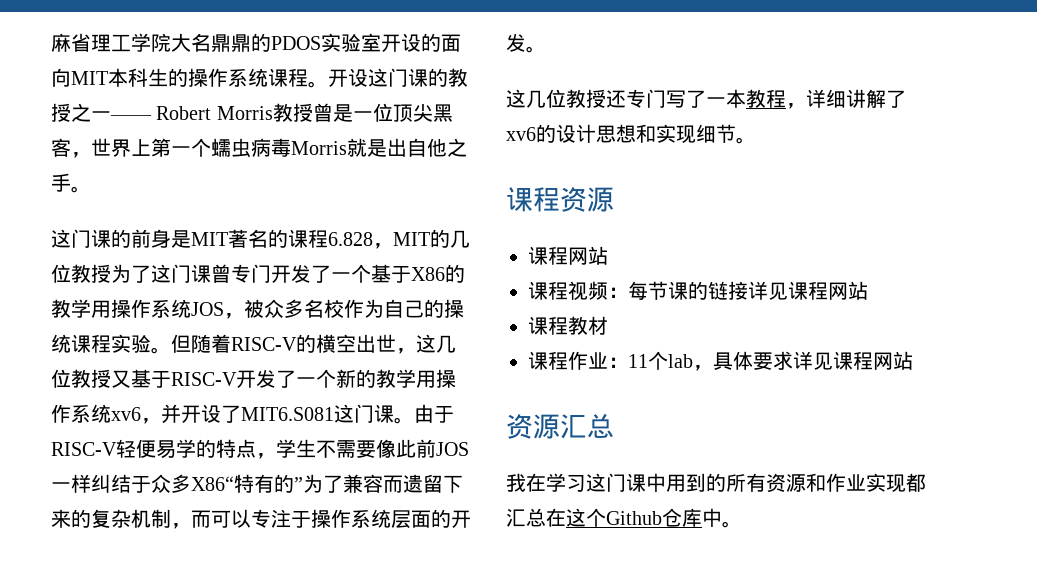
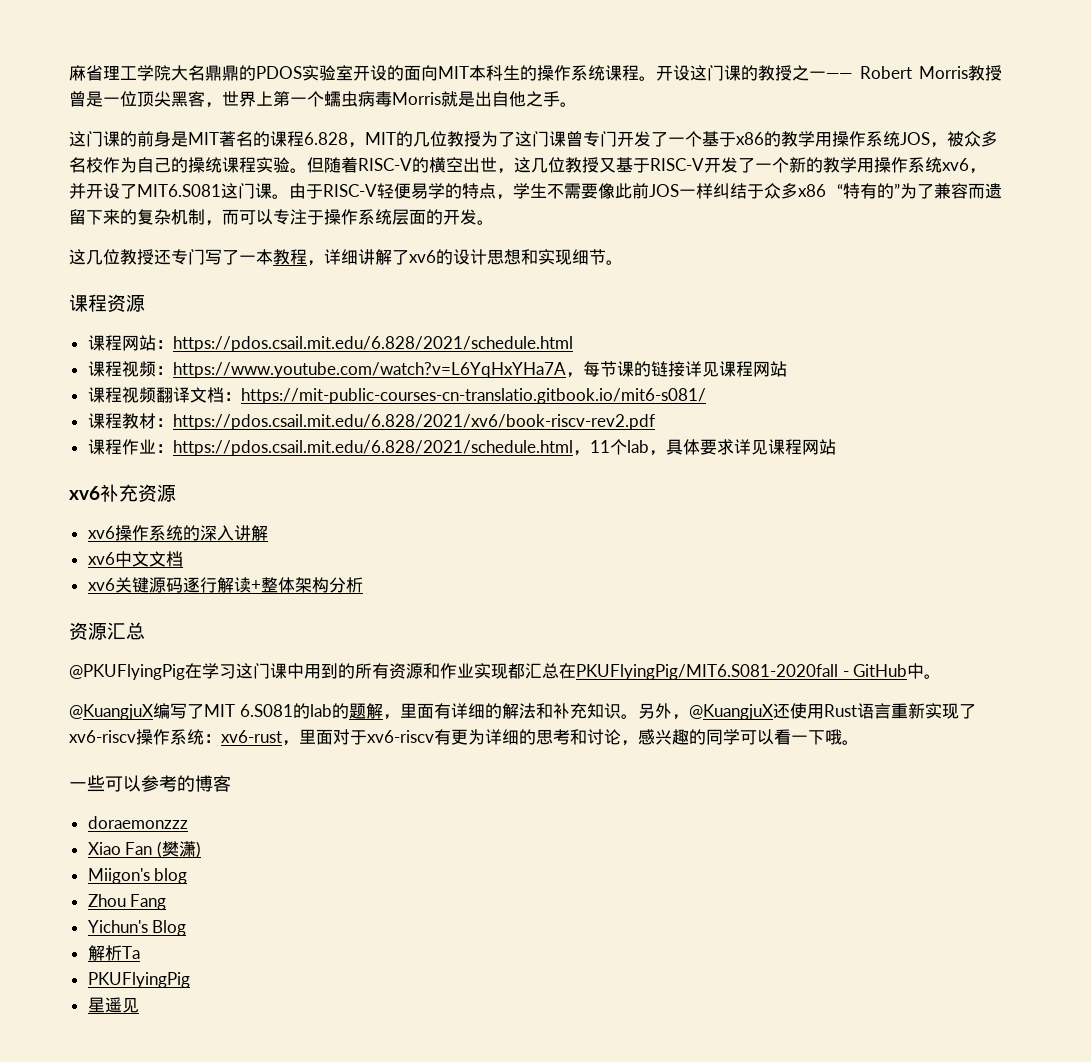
[411,267,445,281] X86 -> [736,132,764,145] x86
[191,476,234,491] X86“ -> [798,184,843,197] x86 “
(608, 255) none -> [155,336,573,352] ：https://pdos.csail.mit.edu/6.828/2021/schedule.html
(628, 292) none -> [172,362,583,378] https://www.youtube.com/watch?v=L6YqHxYHa7A，
(868, 290) none -> [87,387,706,404] // 课程视频翻译文档：https://mit-public-courses-cn-translatio.gitbook.io/mit6-s081/
(608, 325) none -> [155,414,655,430] ：https://pdos.csail.mit.edu/6.828/2021/xv6/book-riscv-rev2.pdf
(628, 362) none -> [172,440,590,456] https://pdos.csail.mit.edu/6.828/2021/schedule.html，
(913, 360) none -> [69,484,176,502] [87,525,268,541] [87,551,183,567] [87,577,363,593] // xv6补充资源 // xv6操作系统的深入讲解 // xv6中文文档 // xv6关键源码逐行解读+整体架构分析
[506,473,526,492] 我 -> [69,664,185,680] @PKUFlyingPig
[566,508,742,528] 这个Github仓库中。 -> [576,663,942,680] [69,703,976,720] [69,729,859,746] [69,775,231,792] [87,816,188,829] [87,841,201,858] [87,868,188,884] [87,894,167,910] [87,920,187,936] [87,945,140,961] [87,972,190,988] [87,997,139,1013] PKUFlyingPig/MIT6.S081-2020fall - GitHub中。 // @KuangjuX编写了MIT 6.S081的lab的题解，里面有详细的解法和补充知识。另外，@KuangjuX还使用Rust语言重新实现了xv6-riscv操作系统：xv6-rust，里面对于xv6-riscv有更为详细的思考和讨论，感兴趣的同学可以看一下哦。 // 一些可以参考的博客 // doraemonzzz // Xiao Fan (樊潇) // Miigon's blog // Zhou Fang // Yichun's Blog // 解析Ta // PKUFlyingPig // 星遥见

